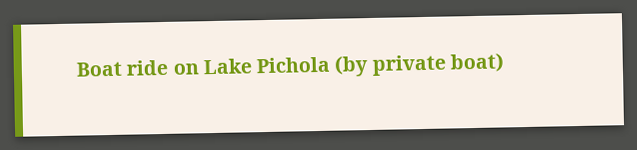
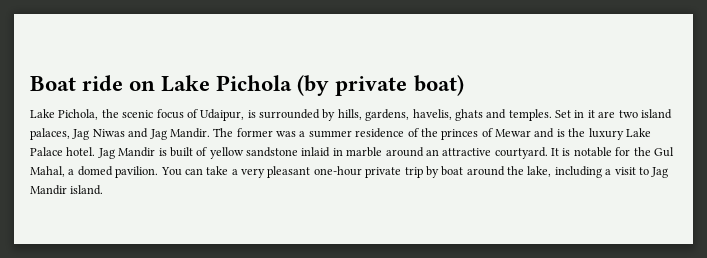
(504, 62) none -> [30,109,672,121] [30,128,651,140] [30,147,674,159] [30,166,669,178] [30,185,104,195] // Lake Pichola, the scenic focus of Udaipur, is surrounded by hills, gardens, havelis, ghats and temples. Set in it are two island palaces, Jag Niwas and Jag Mandir. The former was a summer residence of the princes of Mewar and is the luxury Lake Palace hotel. Jag Mandir is built of yellow sandstone inlaid in marble around an attractive courtyard. It is notable for the Gul Mahal, a domed pavilion. You can take a very pleasant one-hour private trip by boat around the lake, including a visit to Jag Mandir island.

